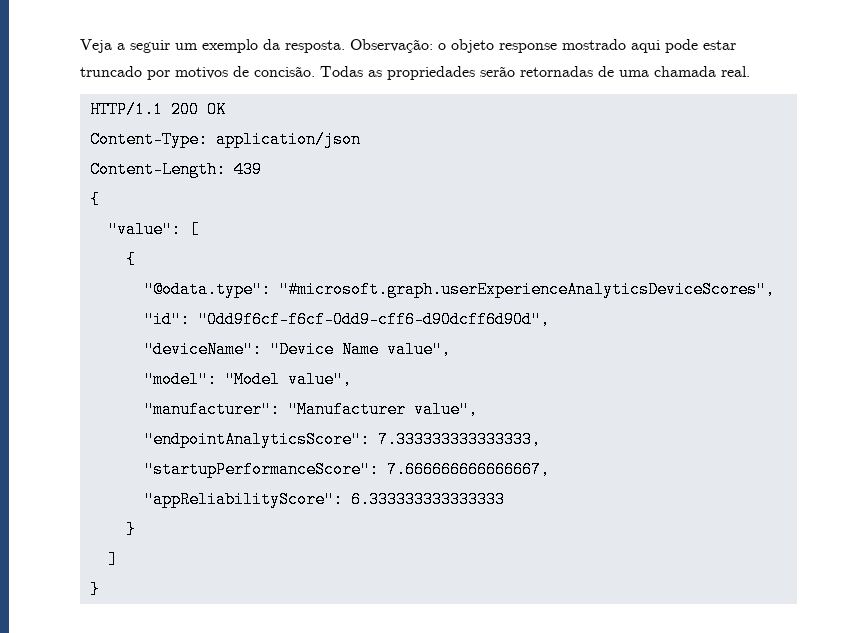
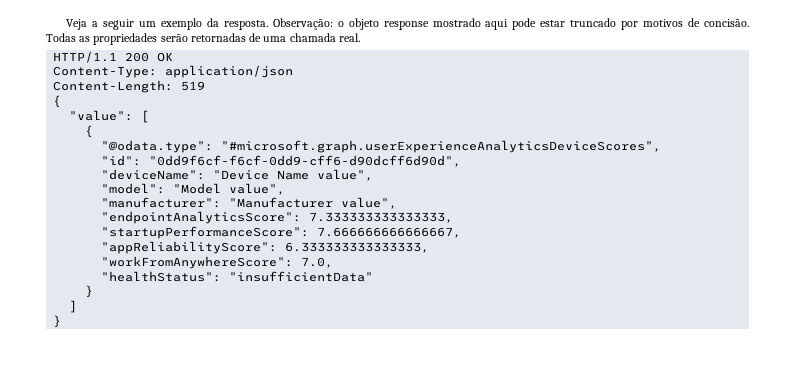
[233,161,262,178] 439 -> [181,81,206,91] 519
[350,491,505,508] 6.333333333333333 -> [285,242,430,253] [101,256,334,269] [101,271,374,282] 6.333333333333333, // "workFromAnywhereScore": 7.0, // "healthStatus": "insufficientData"

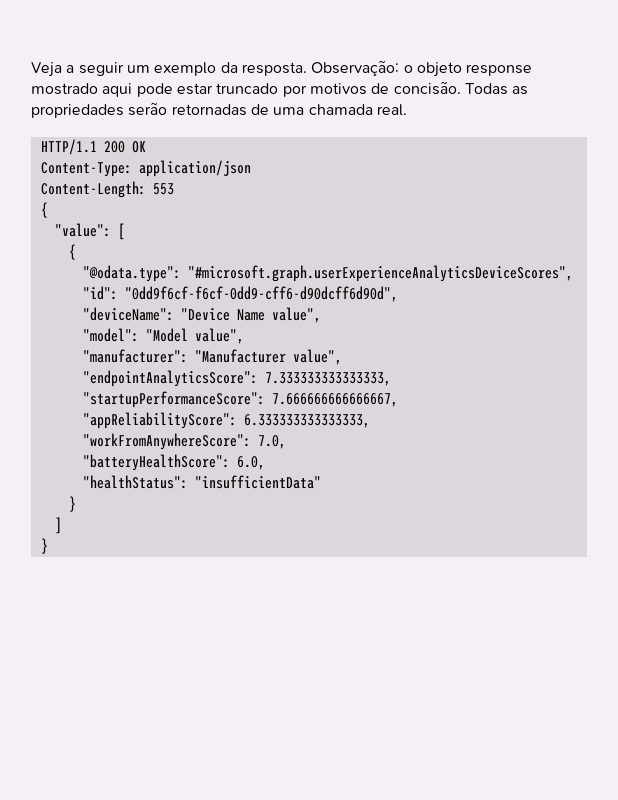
[181,81,206,91] 519 -> [152,183,174,195] 553
(334, 262) none -> [82,454,265,471] // "batteryHealthScore": 6.0,

